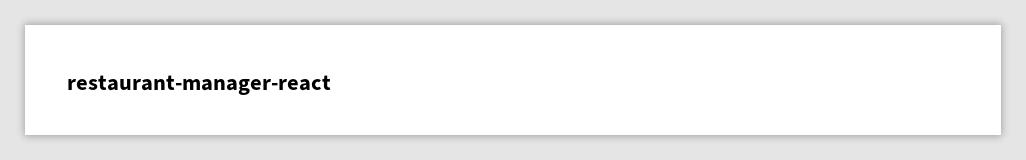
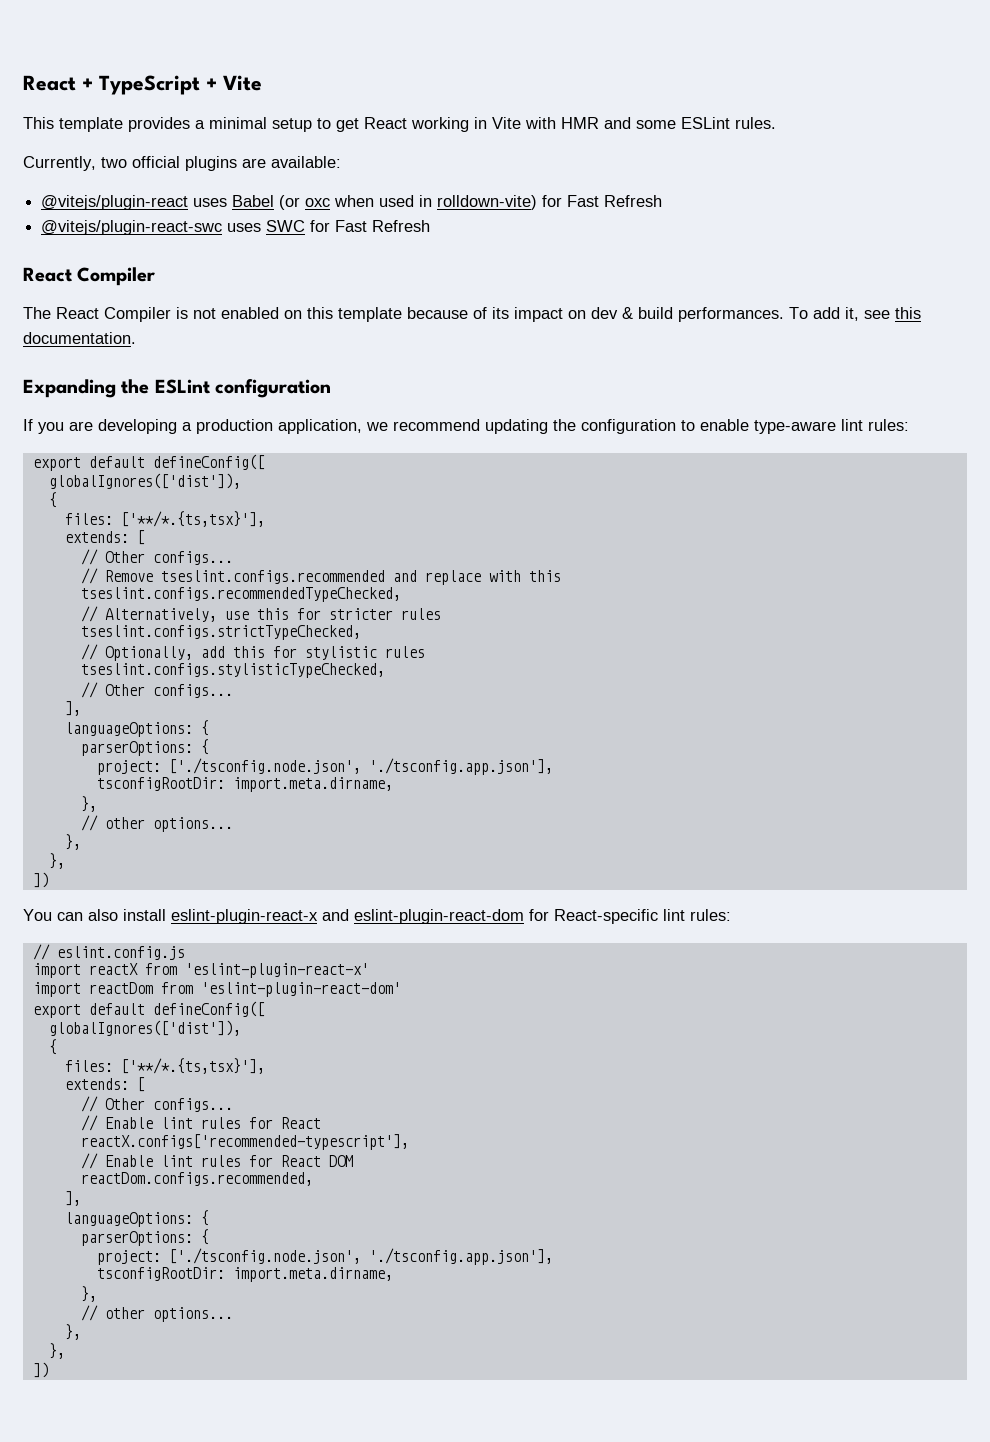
[67,75,331,95] restaurant-manager-react -> [23,75,262,95] [23,117,776,132] [23,156,341,171] [41,195,663,210] [41,220,431,235] [23,267,156,286] [23,307,921,322] [23,332,136,344] [23,379,332,398] [23,419,909,434] [32,454,265,471] [48,473,241,489] [48,492,57,508] [64,511,265,527] [64,530,145,545] [80,549,233,565] [80,568,561,585] [80,587,401,602] [80,606,441,622] [80,625,361,640] [80,644,425,661] [80,663,385,678] [80,682,233,698] [64,701,81,716] [64,720,209,737] [80,739,209,756] [96,758,553,775] [96,777,393,792] [80,796,97,812] [80,815,233,832] [64,834,81,850] [48,853,65,869] [32,872,49,888] [23,909,731,924] [32,944,185,960] [32,963,369,978] [32,982,401,997] [32,1001,265,1018] [48,1020,241,1036] [48,1039,57,1055] [64,1058,265,1074] [64,1077,145,1092] [80,1096,233,1112] [80,1115,321,1131] [80,1134,409,1150] [80,1153,353,1169] [80,1172,313,1186] [64,1191,81,1206] [64,1210,209,1227] [80,1229,209,1246] [96,1248,553,1265] [96,1267,393,1282] [80,1286,97,1302] [80,1305,233,1322] [64,1324,81,1340] [48,1343,65,1359] [32,1362,49,1378] React + TypeScript + Vite // This template provides a minimal setup to get React working in Vite with HMR and some ESLint rules. // Currently, two official plugins are available: // @vitejs/plugin-react uses Babel (or oxc when used in rolldown-vite) for Fast Refresh // @vitejs/plugin-react-swc uses SWC for Fast Refresh // React Compiler // The React Compiler is not enabled on this template because of its impact on dev & build performances. To add it, see this documentation. // Expanding the ESLint configuration // If you are developing a production application, we recommend updating the configuration to enable type-aware lint rules: // export default defineConfig([ // globalIgnores(['dist']), // { // files: ['**/*.{ts,tsx}'], // extends: [ // // Other configs... // // Remove tseslint.configs.recommended and replace with this // tseslint.configs.recommendedTypeChecked, // // Alternatively, use this for stricter rules // tseslint.configs.strictTypeChecked, // // Optionally, add this for stylistic rules // tseslint.configs.stylisticTypeChecked, // // Other configs... // ], // languageOptions: { // parserOptions: { // project: ['./tsconfig.node.json', './tsconfig.app.json'], // tsconfigRootDir: import.meta.dirname, // }, // // other options... // }, // }, // ]) // You can also install eslint-plugin-react-x and eslint-plugin-react-dom for React-specific lint rules: // // eslint.config.js // import reactX from 'eslint-plugin-react-x' // import reactDom from 'eslint-plugin-react-dom' // export default defineConfig([ // globalIgnores(['dist']), // { // files: ['**/*.{ts,tsx}'], // extends: [ // // Other configs... // // Enable lint rules for React // reactX.configs['recommended-typescript'], // // Enable lint rules for React DOM // reactDom.configs.recommended, // ], // languageOptions: { // parserOptions: { // project: ['./tsconfig.node.json', './tsconfig.app.json'], // tsconfigRootDir: import.meta.dirname, // }, // // other options... // }, // }, // ])

